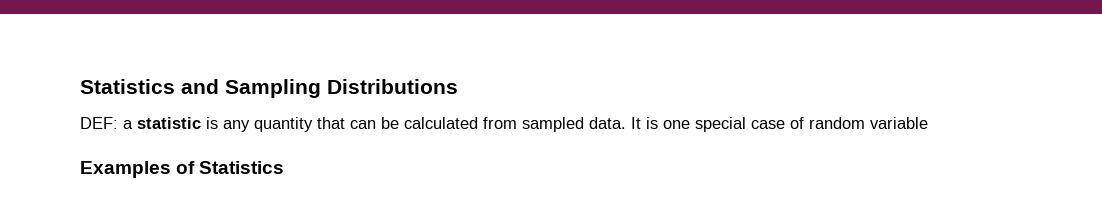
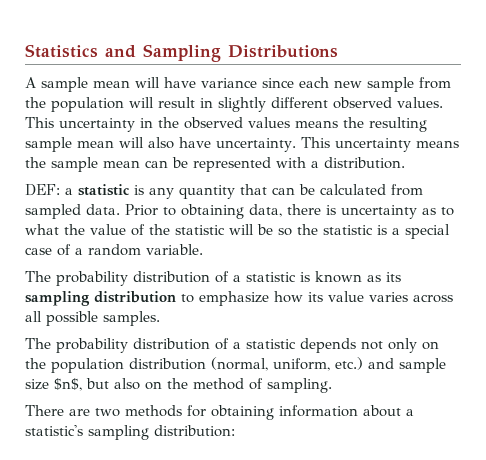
(458, 86) none -> [25,77,451,92] [25,97,443,112] [25,117,427,132] [25,137,459,152] [25,157,405,172] // A sample mean will have variance since each new sample from the population will result in slightly different observed values. This uncertainty in the observed values means the resulting sample mean will also have uncertainty. This uncertainty means the sample mean can be represented with a distribution.
[631,117,928,132] [80,161,285,178] It is one special case of random variable // Examples of Statistics -> [125,204,454,219] [25,224,450,239] [25,244,203,256] [25,271,401,286] [25,291,453,306] [25,311,160,326] [25,338,439,353] [25,357,446,373] [25,378,332,393] [25,405,414,420] [25,425,235,440] Prior to obtaining data, there is uncertainty as to what the value of the statistic will be so the statistic is a special case of a random variable. // The probability distribution of a statistic is known as its sampling distribution to emphasize how its value varies across all possible samples. // The probability distribution of a statistic depends not only on the population distribution (normal, uniform, etc.) and sample size $n$, but also on the method of sampling. // There are two methods for obtaining information about a statistic's sampling distribution:

